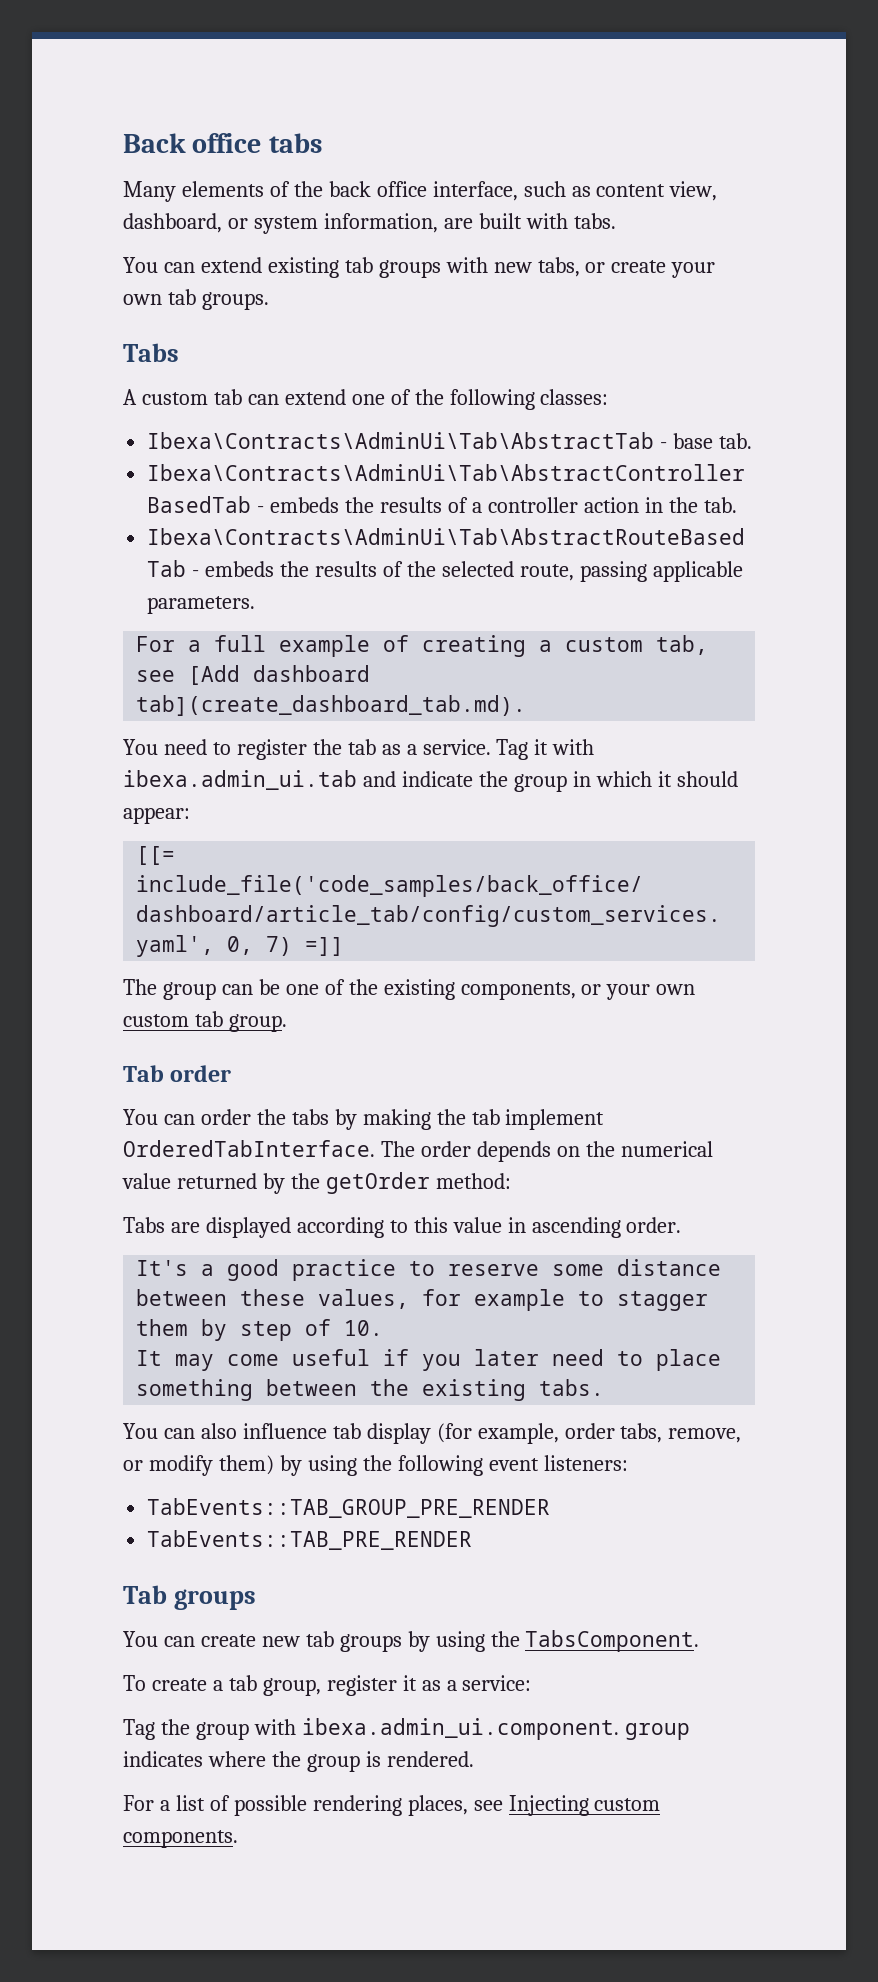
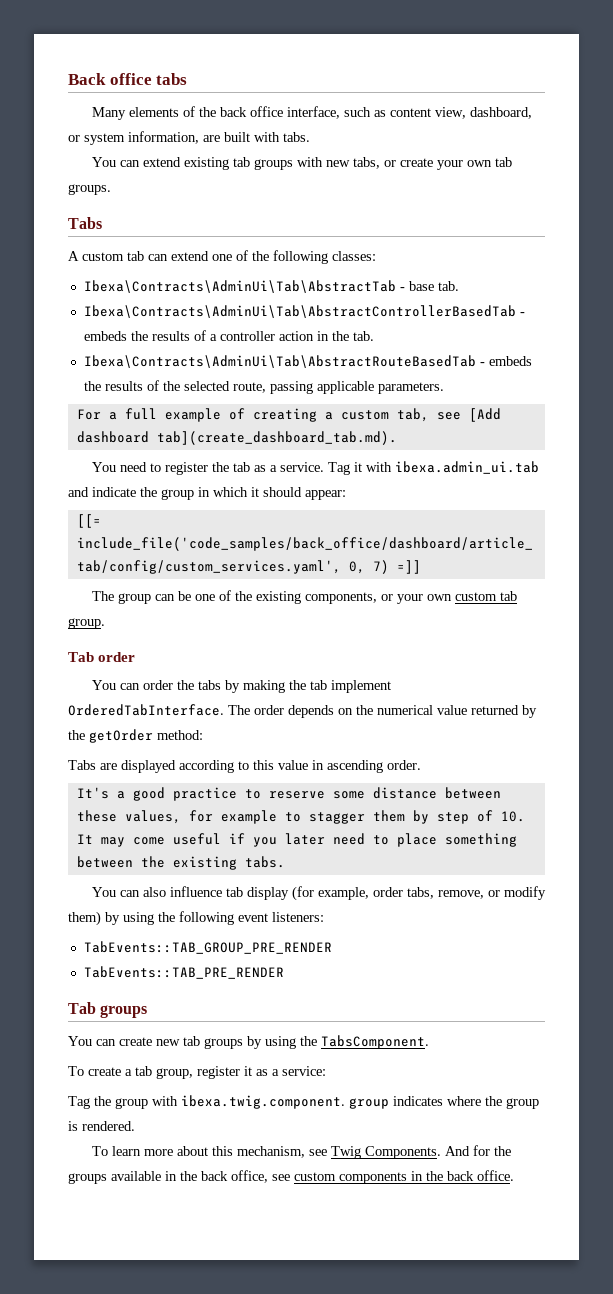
[301,1718,619,1740] ibexa.admin_ui.component. -> [181,1095,345,1109] ibexa.twig.component.
[123,1795,661,1816] [123,1830,238,1848] For a list of possible rendering places, see Injecting custom components. -> [91,1145,511,1159] [68,1170,514,1184] To learn more about this mechanism, see Twig Components. And for the groups available in the back office, see custom components in the back office.

